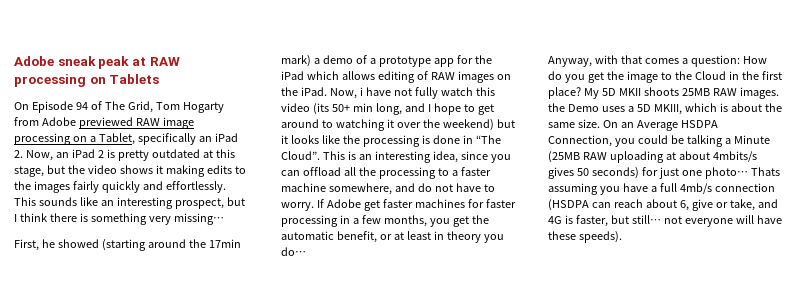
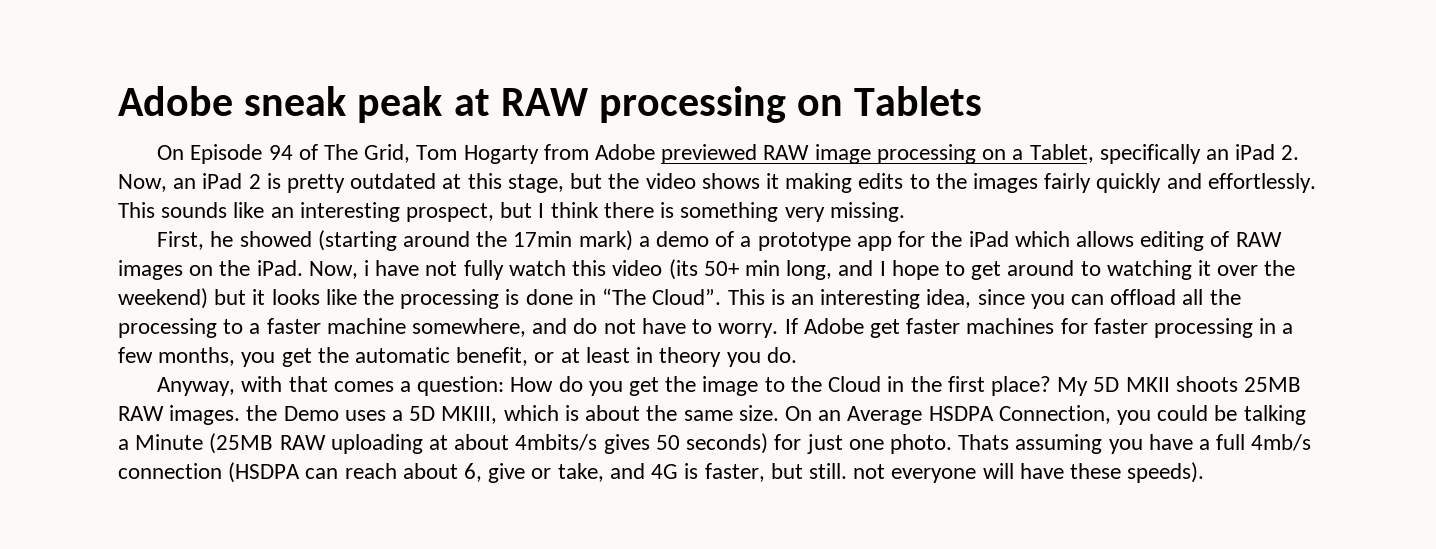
[173,213,224,225] missing… -> [829,202,905,222] missing.
[281,247,306,256] do… -> [766,347,797,363] do.
[704,167,748,179] photo… -> [889,434,952,454] photo.
[631,215,661,224] still… -> [808,463,847,479] still.

